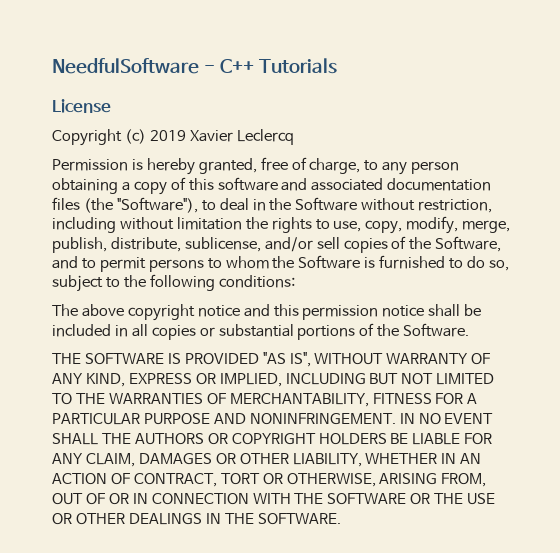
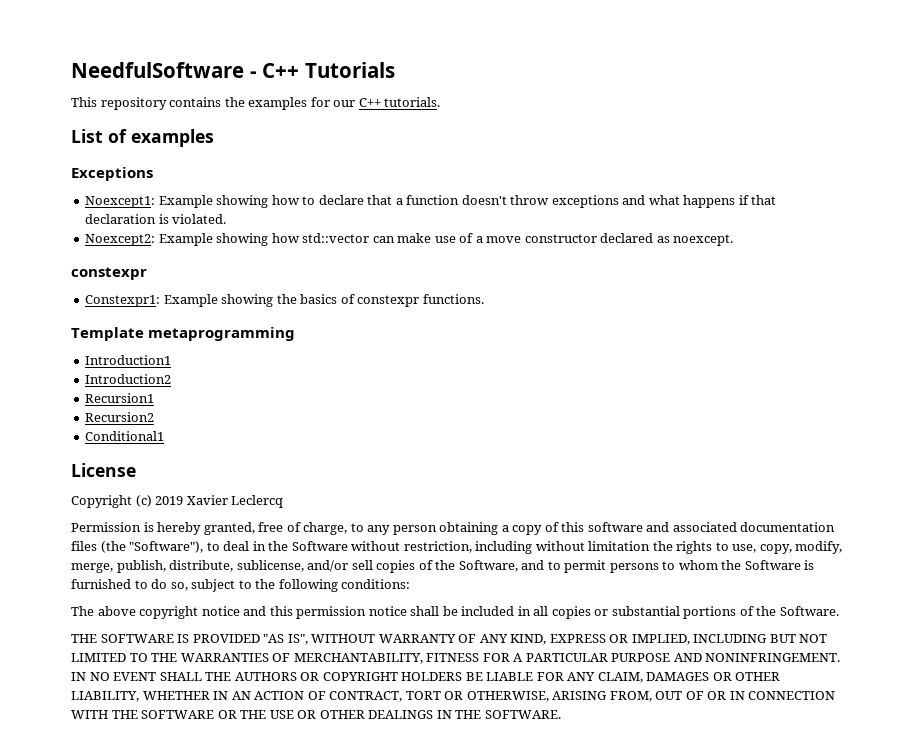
(337, 66) none -> [71,97,441,110] [71,129,214,147] [71,167,153,181] [85,195,777,208] [85,214,227,224] [85,233,734,246] [71,267,147,280] [85,294,484,307] [71,327,296,341] [85,355,172,365] [85,374,172,384] [85,393,155,403] [85,412,155,422] [85,431,165,441] // This repository contains the examples for our C++ tutorials. // List of examples // Exceptions // Noexcept1: Example showing how to declare that a function doesn't throw exceptions and what happens if that declaration is violated. // Noexcept2: Example showing how std::vector can make use of a move constructor declared as noexcept. // constexpr // Constexpr1: Example showing the basics of constexpr functions. // Template metaprogramming // Introduction1 // Introduction2 // Recursion1 // Recursion2 // Conditional1

